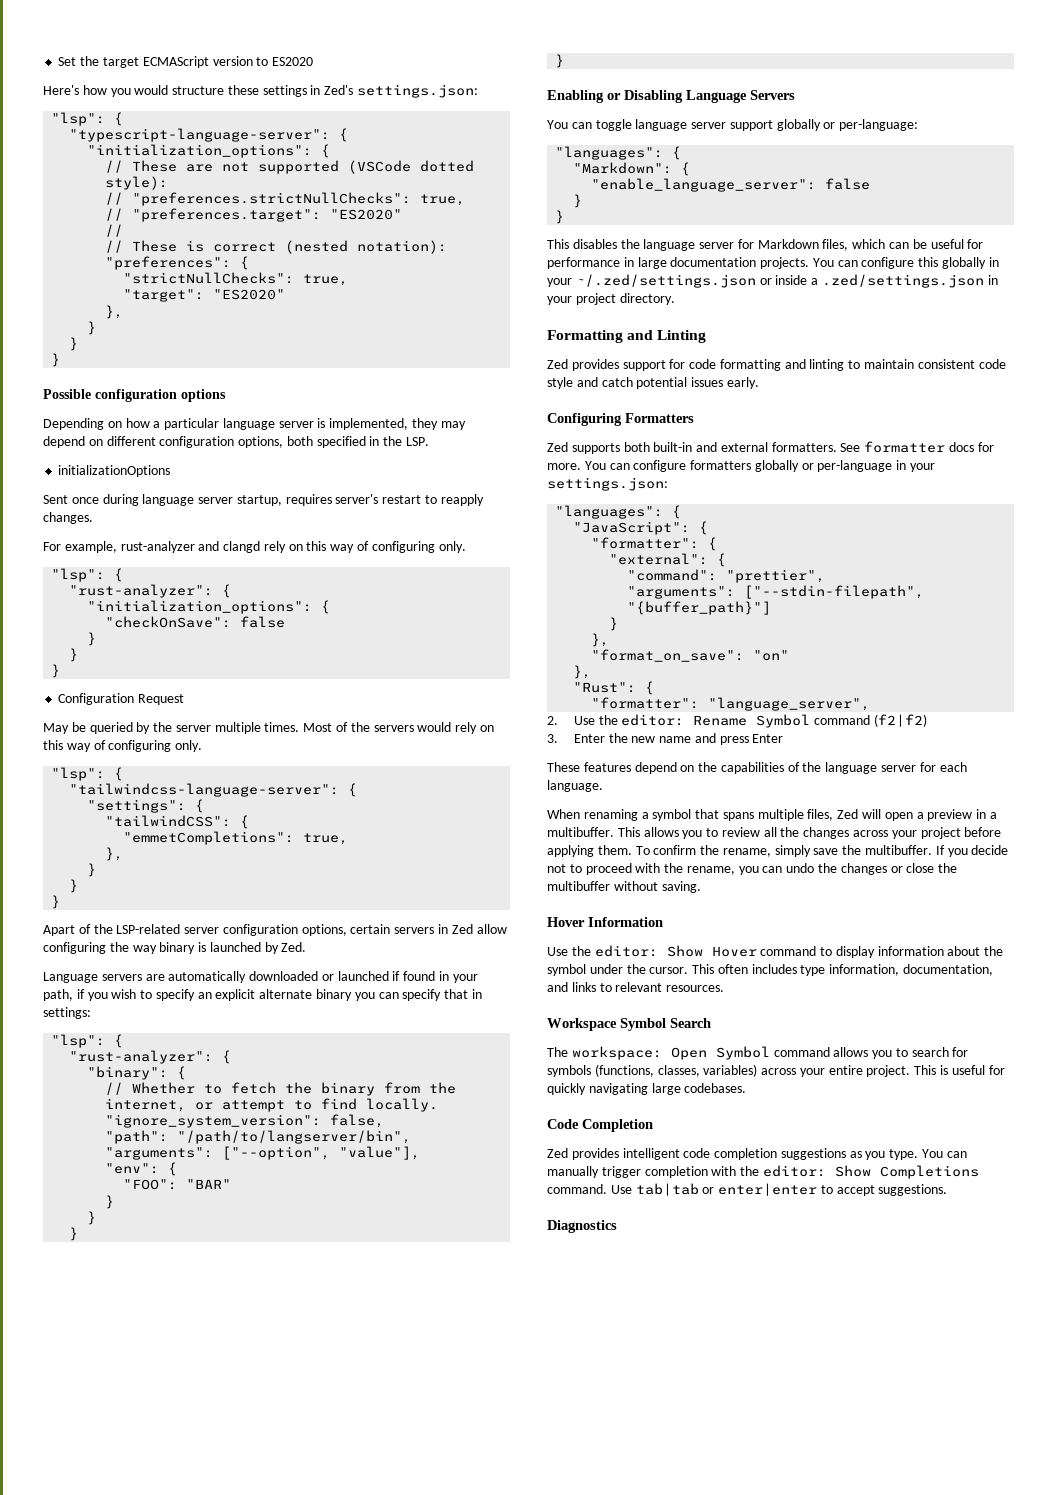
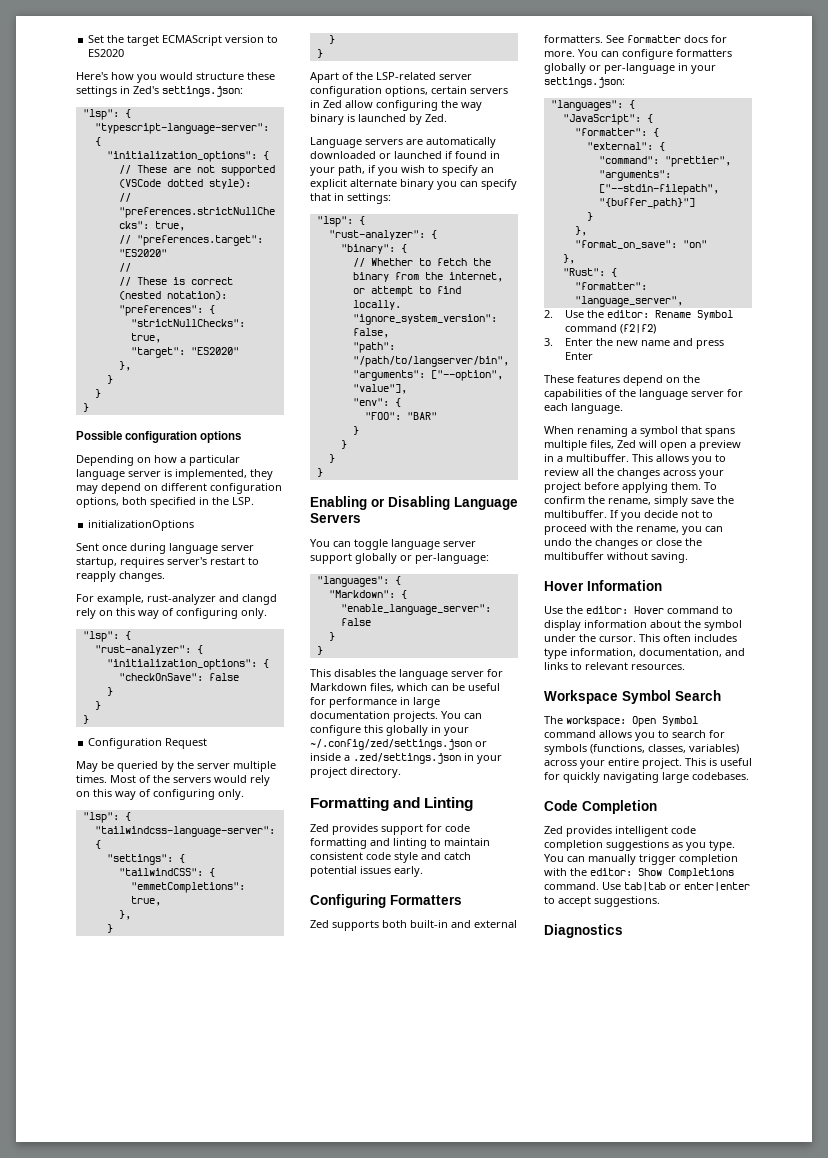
[575,274,756,288] ~/.zed/settings.json -> [310,739,472,750] ~/.config/zed/settings.json
[666,945,703,957] Show -> (628, 610) none

